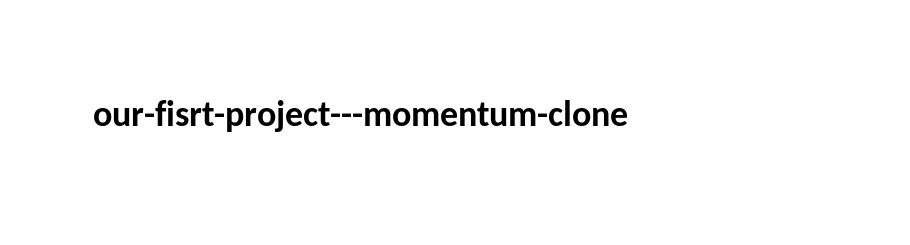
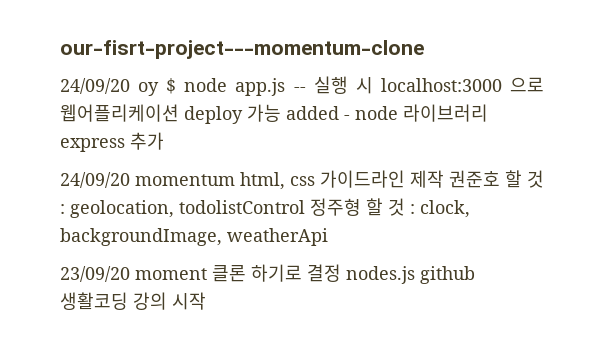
(628, 116) none -> [60,76,544,96] [60,104,488,124] [60,132,164,152] [60,170,544,190] [60,198,470,218] [60,228,328,246] [60,264,475,284] [60,292,206,310] // 24/09/20 oy $ node app.js -- 실행 시 localhost:3000 으로 웹어플리케이션 deploy 가능 added - node 라이브러리 express 추가 // 24/09/20 momentum html, css 가이드라인 제작 권준호 할 것 : geolocation, todolistControl 정주형 할 것 : clock, backgroundImage, weatherApi // 23/09/20 moment 클론 하기로 결정 nodes.js github 생활코딩 강의 시작

